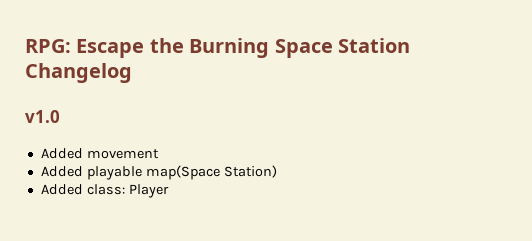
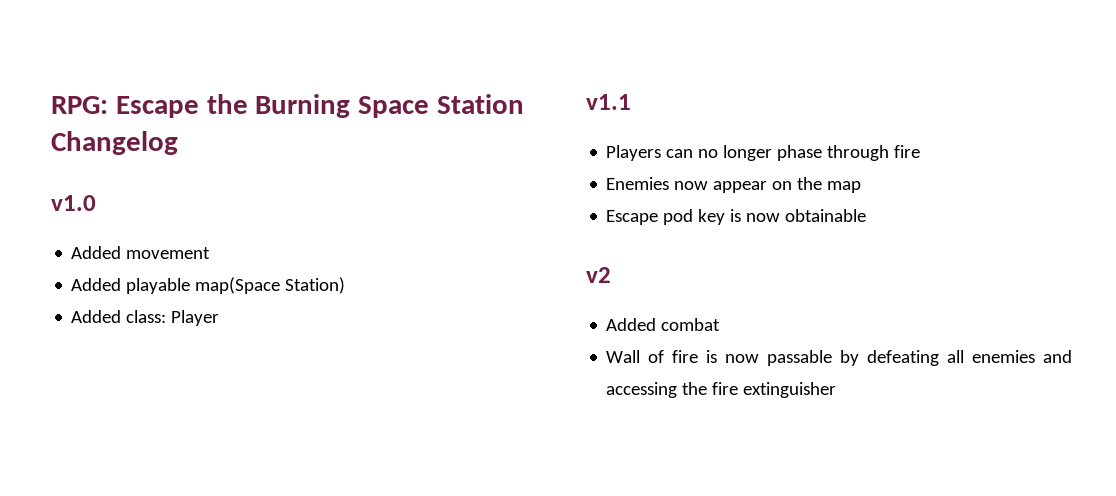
(169, 191) none -> [586,94,631,110] [606,145,921,161] [606,177,862,193] [606,209,867,225] [586,267,611,283] [606,318,721,331] [606,350,1072,366] [606,382,837,398] // v1.1 // Players can no longer phase through fire // Enemies now appear on the map // Escape pod key is now obtainable // v2 // Added combat // Wall of fire is now passable by defeating all enemies and accessing the fire extinguisher

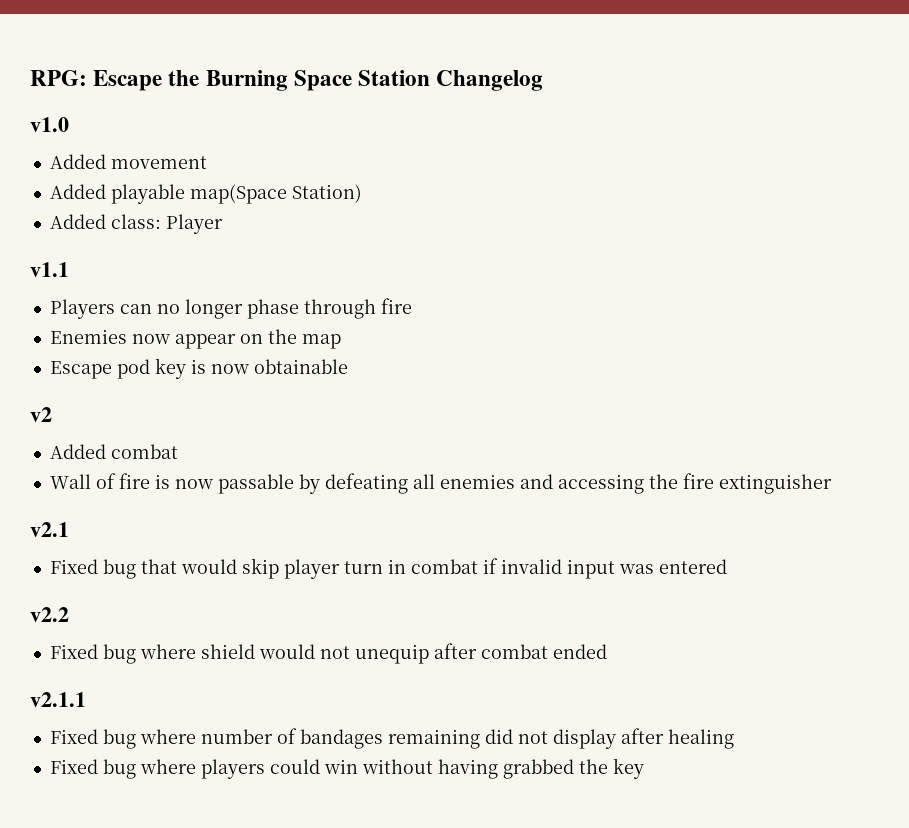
(837, 390) none -> [30,522,69,537] [49,558,727,579] [30,607,69,622] [49,643,607,664] [30,692,86,707] [49,728,734,749] [49,758,644,779] // v2.1 // Fixed bug that would skip player turn in combat if invalid input was entered // v2.2 // Fixed bug where shield would not unequip after combat ended // v2.1.1 // Fixed bug where number of bandages remaining did not display after healing // Fixed bug where players could win without having grabbed the key

